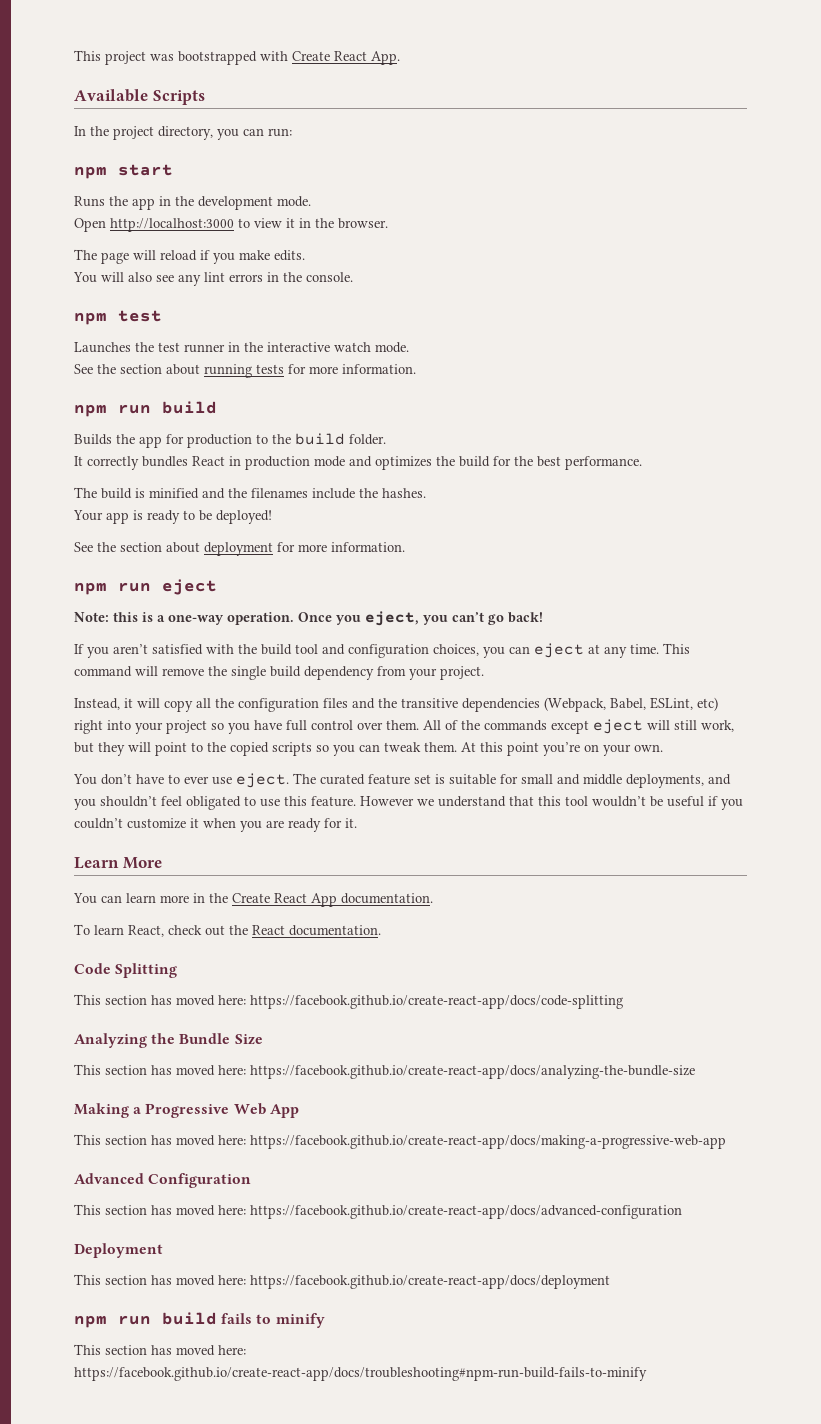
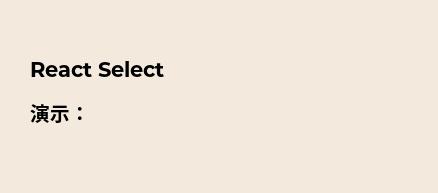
[74,50,400,65] [74,89,205,105] [74,126,292,140] [74,164,173,179] [74,196,311,210] [74,218,388,232] [74,249,305,264] [73,272,353,286] [74,310,162,325] [74,342,409,353] [74,364,416,378] [74,401,217,417] [74,433,386,448] [74,456,642,470] [74,487,426,499] [73,510,272,524] [74,542,405,556] [74,579,217,595] [74,611,543,626] [74,643,690,658] [74,666,484,680] [74,697,718,712] [74,719,734,734] [74,742,663,756] [73,773,731,788] [74,796,743,810] [74,818,357,832] [74,857,162,869] [73,893,433,907] [74,924,381,937] [74,963,178,978] [74,994,623,1009] [74,1033,263,1048] [74,1064,695,1079] [74,1103,299,1118] [74,1134,726,1149] [74,1173,252,1188] [74,1204,682,1219] [74,1243,163,1258] [74,1274,610,1289] [74,1312,325,1328] [74,1344,246,1356] [74,1367,647,1381] This project was bootstrapped with Create React App. // Available Scripts // In the project directory, you can run: // npm start // Runs the app in the development mode. // Open http://localhost:3000 to view it in the browser. // The page will reload if you make edits. // You will also see any lint errors in the console. // npm test // Launches the test runner in the interactive watch mode. // See the section about running tests for more information. // npm run build // Builds the app for production to the build folder. // It correctly bundles React in production mode and optimizes the build for the best performance. // The build is minified and the filenames include the hashes. // Your app is ready to be deployed! // See the section about deployment for more information. // npm run eject // Note: this is a one-way operation. Once you eject, you can’t go back! // If you aren’t satisfied with the build tool and configuration choices, you can eject at any time. This command will remove the single build dependency from your project. // Instead, it will copy all the configuration files and the transitive dependencies (Webpack, Babel, ESLint, etc) right into your project so you have full control over them. All of the commands except eject will still work, but they will point to the copied scripts so you can tweak them. At this point you’re on your own. // You don’t have to ever use eject. The curated feature set is suitable for small and middle deployments, and you shouldn’t feel obligated to use this feature. However we understand that this tool wouldn’t be useful if you couldn’t customize it when you are ready for it. // Learn More // You can learn more in the Create React App documentation. // To learn React, check out the React documentation. // Code Splitting // This section has moved here: https://facebook.github.io/create-react-app/docs/code-splitting // Analyzing the Bundle Size // This section has moved here: https://facebook.github.io/create-react-app/docs/analyzing-the-bundle-size // Making a Progressive Web App // This section has moved here: https://facebook.github.io/create-react-app/docs/making-a-progressive-web-app // Advanced Configuration // This section has moved here: https://facebook.github.io/create-react-app/docs/advanced-configuration // Deployment // This section has moved here: https://facebook.github.io/create-react-app/docs/deployment // npm run build fails to minify // This section has moved here: https://facebook.github.io/create-react-app/docs/troubleshooting#npm-run-build-fails-to-minify -> [30,61,164,77] [30,104,90,123] React Select // 演示：

